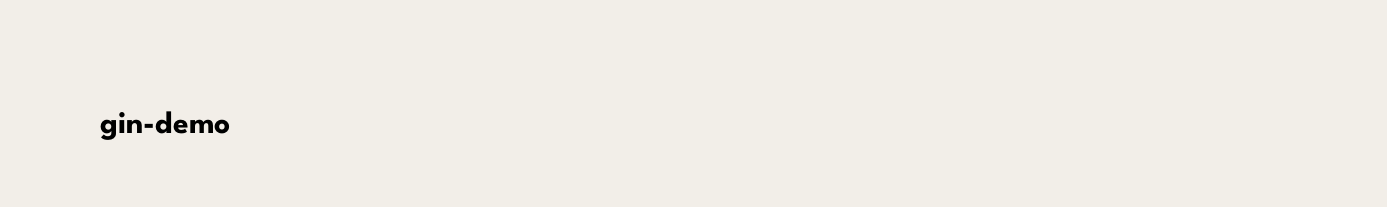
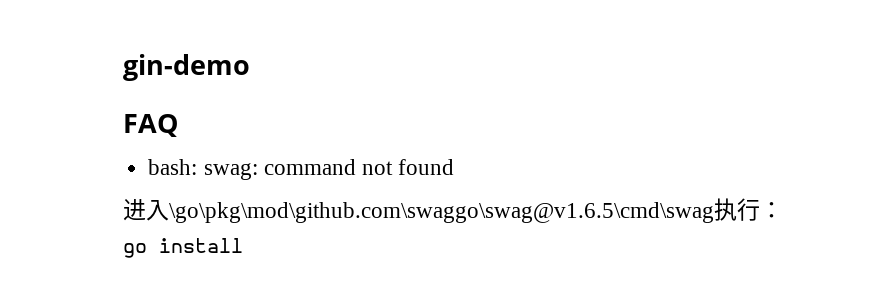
(230, 125) none -> [123,114,178,137] [148,159,455,180] [123,198,783,223] [123,238,243,258] // FAQ // bash: swag: command not found // 进入\go\pkg\mod\github.com\swaggo\swag@v1.6.5\cmd\swag执行：go install

